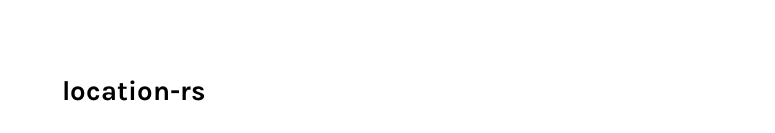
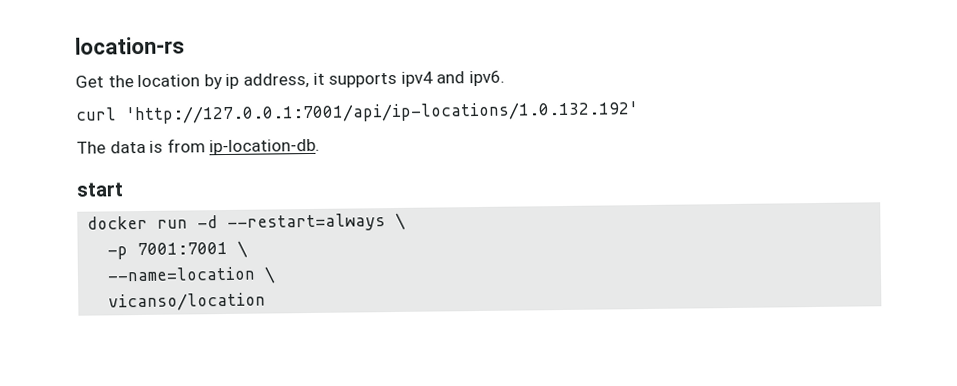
(206, 90) none -> [75,70,505,90] [75,101,639,125] [76,138,321,156] [76,182,124,197] [87,212,407,232] [107,240,249,260] [107,266,277,284] [108,292,267,312] // Get the location by ip address, it supports ipv4 and ipv6. // curl 'http://127.0.0.1:7001/api/ip-locations/1.0.132.192' // The data is from ip-location-db. // start // docker run -d --restart=always \ // -p 7001:7001 \ // --name=location \ // vicanso/location

